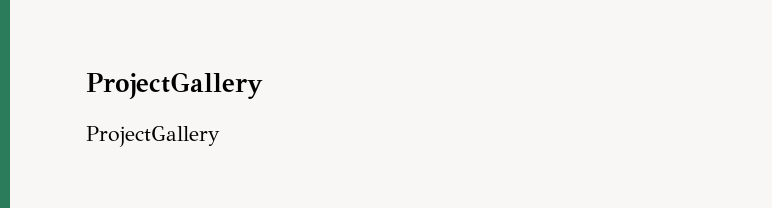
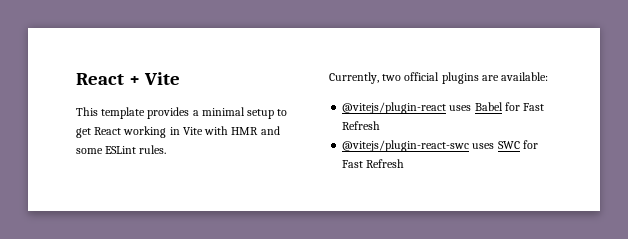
[86,72,263,99] [86,126,220,147] ProjectGallery // ProjectGallery -> [76,72,180,85] [76,107,288,119] [76,126,280,138] [76,145,167,154] [329,72,549,84] [342,102,545,114] [342,121,381,130] [342,140,538,152] [342,159,405,168] React + Vite // This template provides a minimal setup to get React working in Vite with HMR and some ESLint rules. // Currently, two official plugins are available: // @vitejs/plugin-react uses Babel for Fast Refresh // @vitejs/plugin-react-swc uses SWC for Fast Refresh

